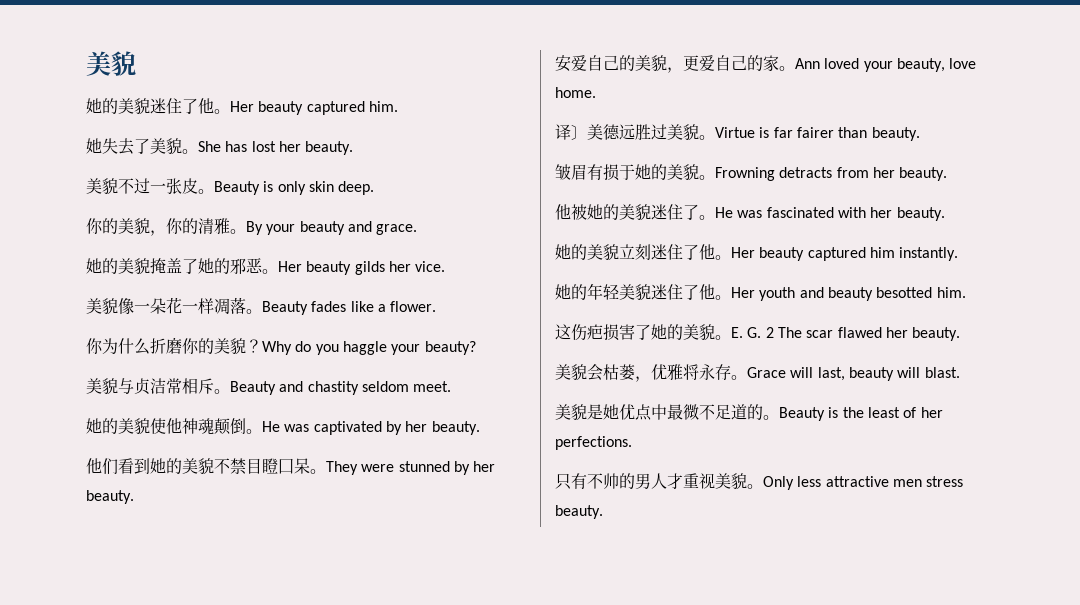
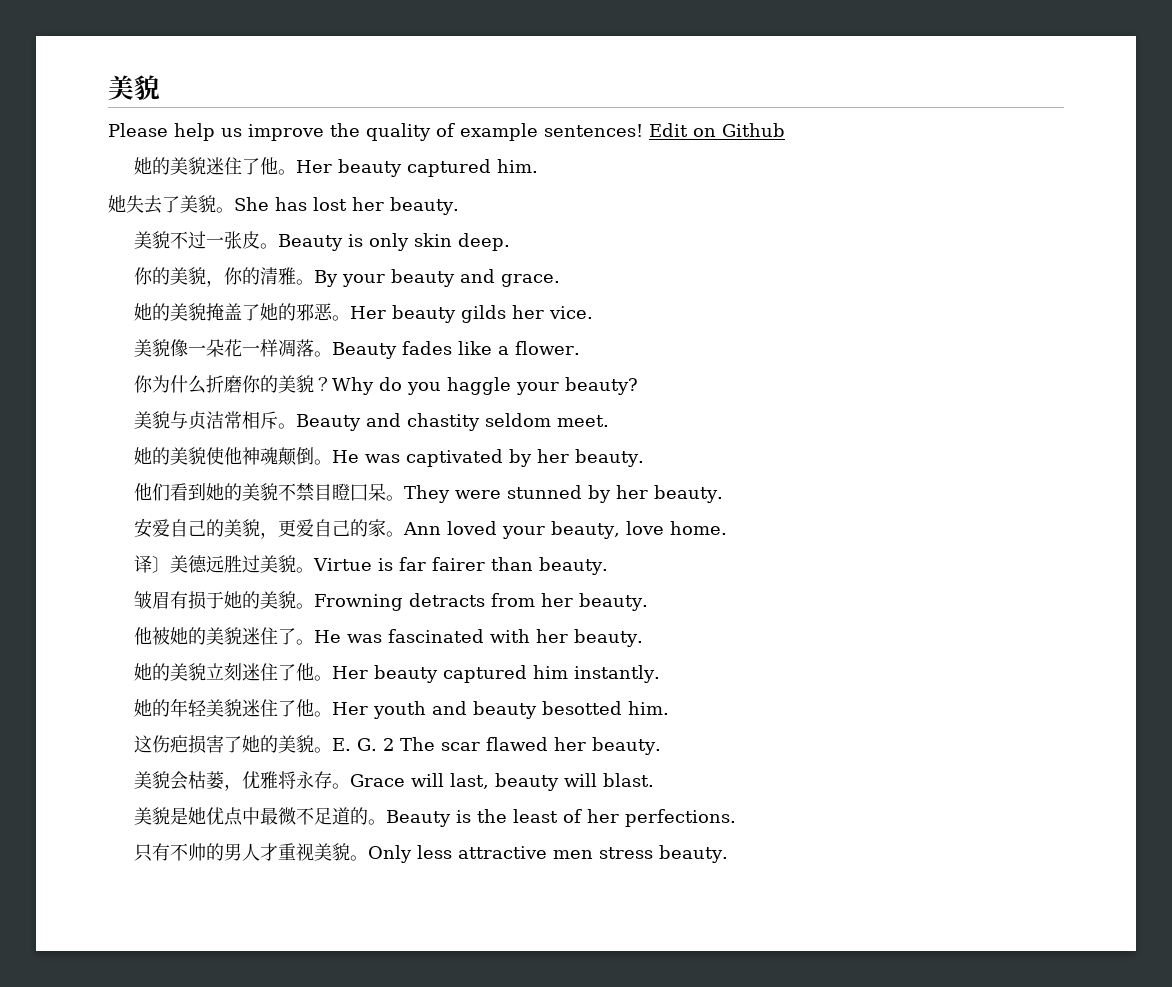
[86,51,136,76] 美貌 -> [108,75,160,100] [108,123,785,141] 美貌 // Please help us improve the quality of example sentences! Edit on Github

